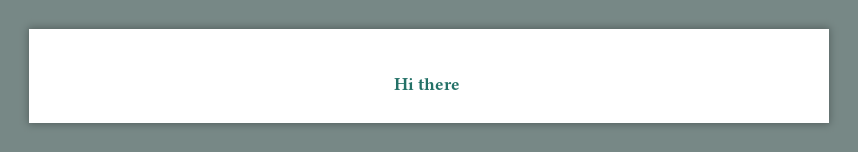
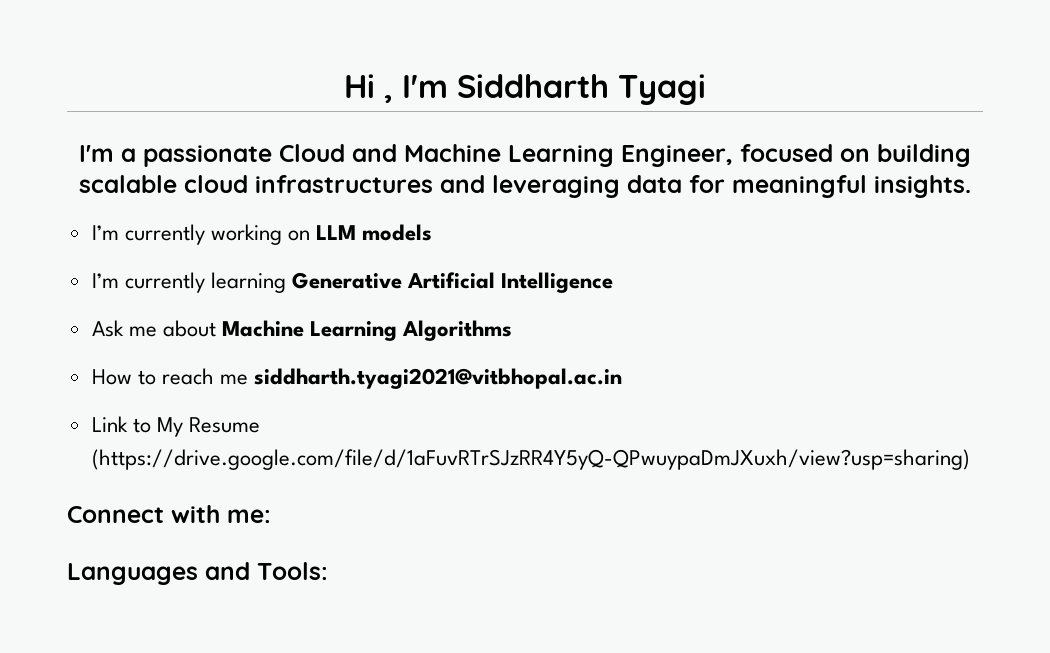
[418,78,461,90] there -> [384,74,706,105] [79,144,971,167] [79,175,971,198] [91,224,433,245] [91,272,614,293] [91,320,513,341] [91,368,623,389] [91,416,260,437] [91,449,970,470] [67,505,271,523] [67,562,328,585] , I'm Siddharth Tyagi // I'm a passionate Cloud and Machine Learning Engineer, focused on building scalable cloud infrastructures and leveraging data for meaningful insights. // I’m currently working on LLM models // I’m currently learning Generative Artificial Intelligence // Ask me about Machine Learning Algorithms // How to reach me siddharth.tyagi2021@vitbhopal.ac.in // Link to My Resume (https://drive.google.com/file/d/1aFuvRTrSJzRR4Y5yQ-QPwuypaDmJXuxh/view?usp=sharing) // Connect with me: // Languages and Tools:

